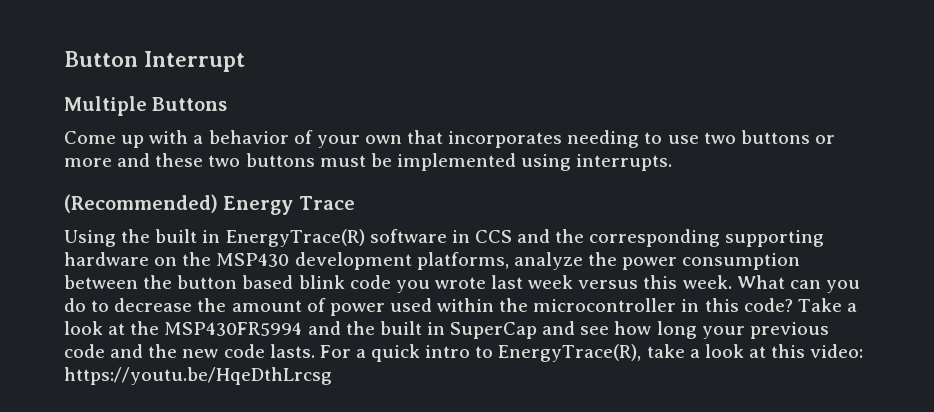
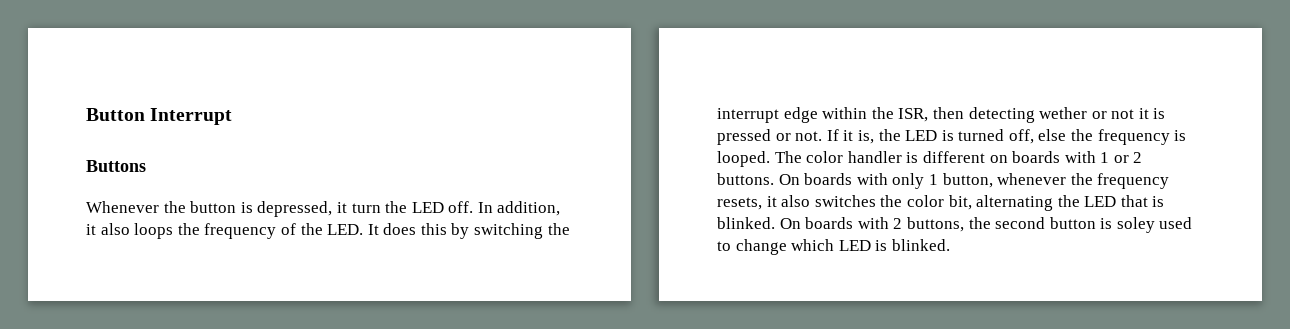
[64,96,147,116] Multiple -> (233, 116) none
[64,130,835,148] [64,153,673,171] [64,194,355,215] [64,229,825,247] [64,252,801,270] [64,275,860,293] [64,298,857,316] [64,321,829,339] [64,344,864,362] [64,367,332,385] Come up with a behavior of your own that incorporates needing to use two buttons or more and these two buttons must be implemented using interrupts. // (Recommended) Energy Trace // Using the built in EnergyTrace(R) software in CCS and the corresponding supporting hardware on the MSP430 development platforms, analyze the power consumption between the button based blink code you wrote last week versus this week. What can you do to decrease the amount of power used within the microcontroller in this code? Take a look at the MSP430FR5994 and the built in SuperCap and see how long your previous code and the new code lasts. For a quick intro to EnergyTrace(R), take a look at this video: https://youtu.be/HqeDthLrcsg -> [86,201,561,217] [86,223,570,239] [717,107,1166,123] [717,129,1187,145] [717,151,1143,167] [717,173,1170,189] [717,195,1165,211] [717,217,1193,233] [717,239,950,255] Whenever the button is depressed, it turn the LED off. In addition, it also loops the frequency of the LED. It does this by switching the interrupt edge within the ISR, then detecting wether or not it is pressed or not. If it is, the LED is turned off, else the frequency is looped. The color handler is different on boards with 1 or 2 buttons. On boards with only 1 button, whenever the frequency resets, it also switches the color bit, alternating the LED that is blinked. On boards with 2 buttons, the second button is soley used to change which LED is blinked.

